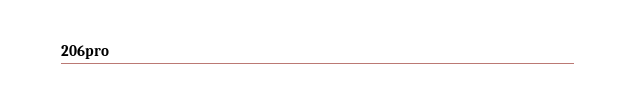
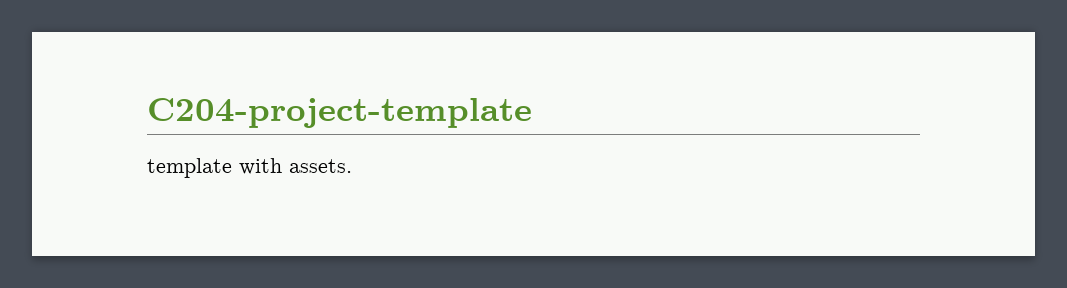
[61,45,109,59] 206pro -> [147,98,532,128] [147,158,352,178] C204-project-template // template with assets.

